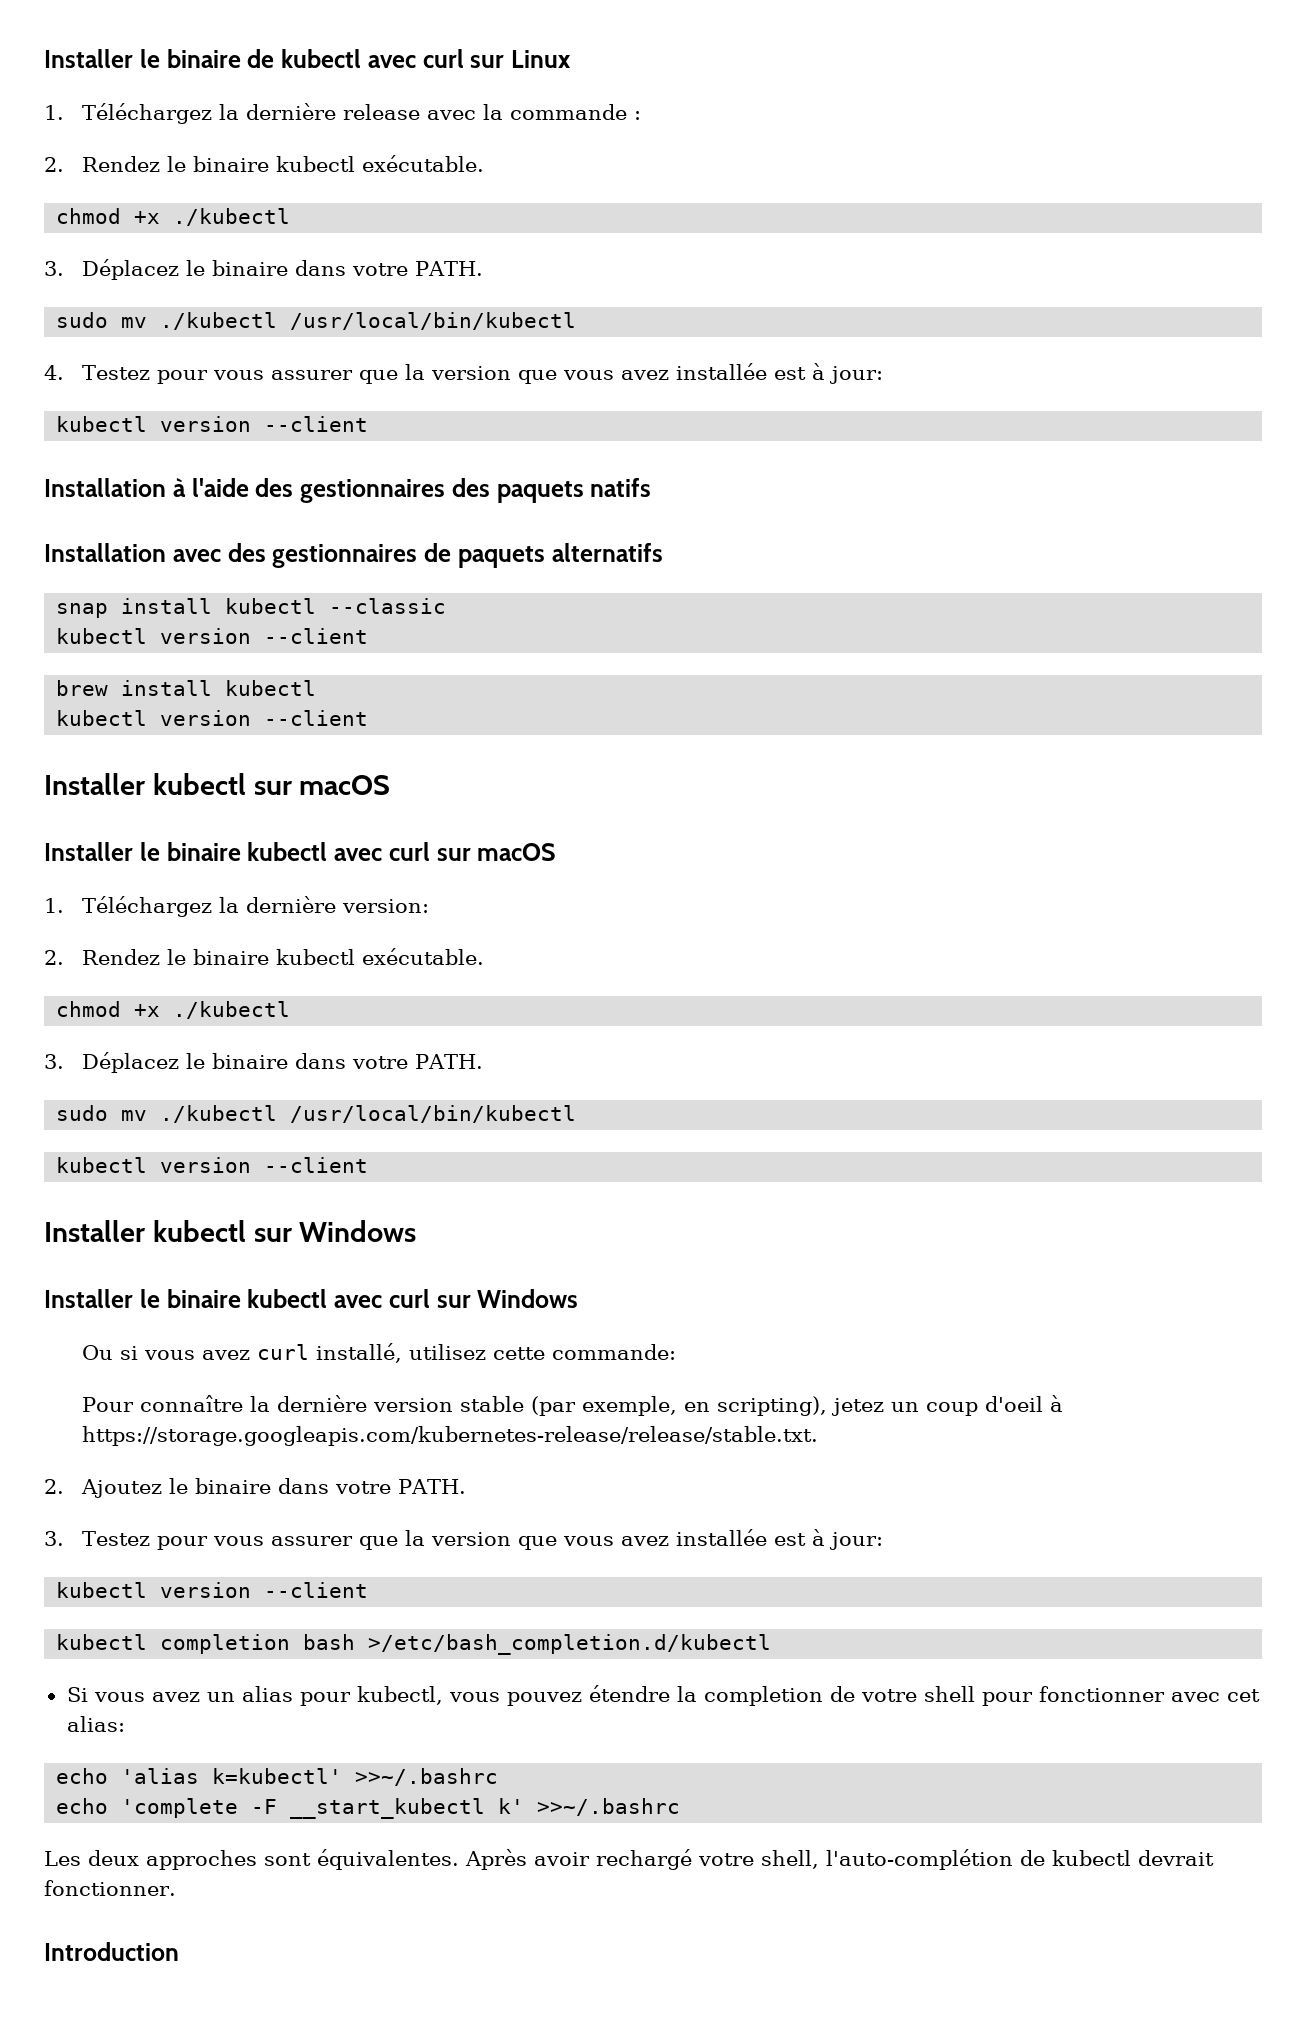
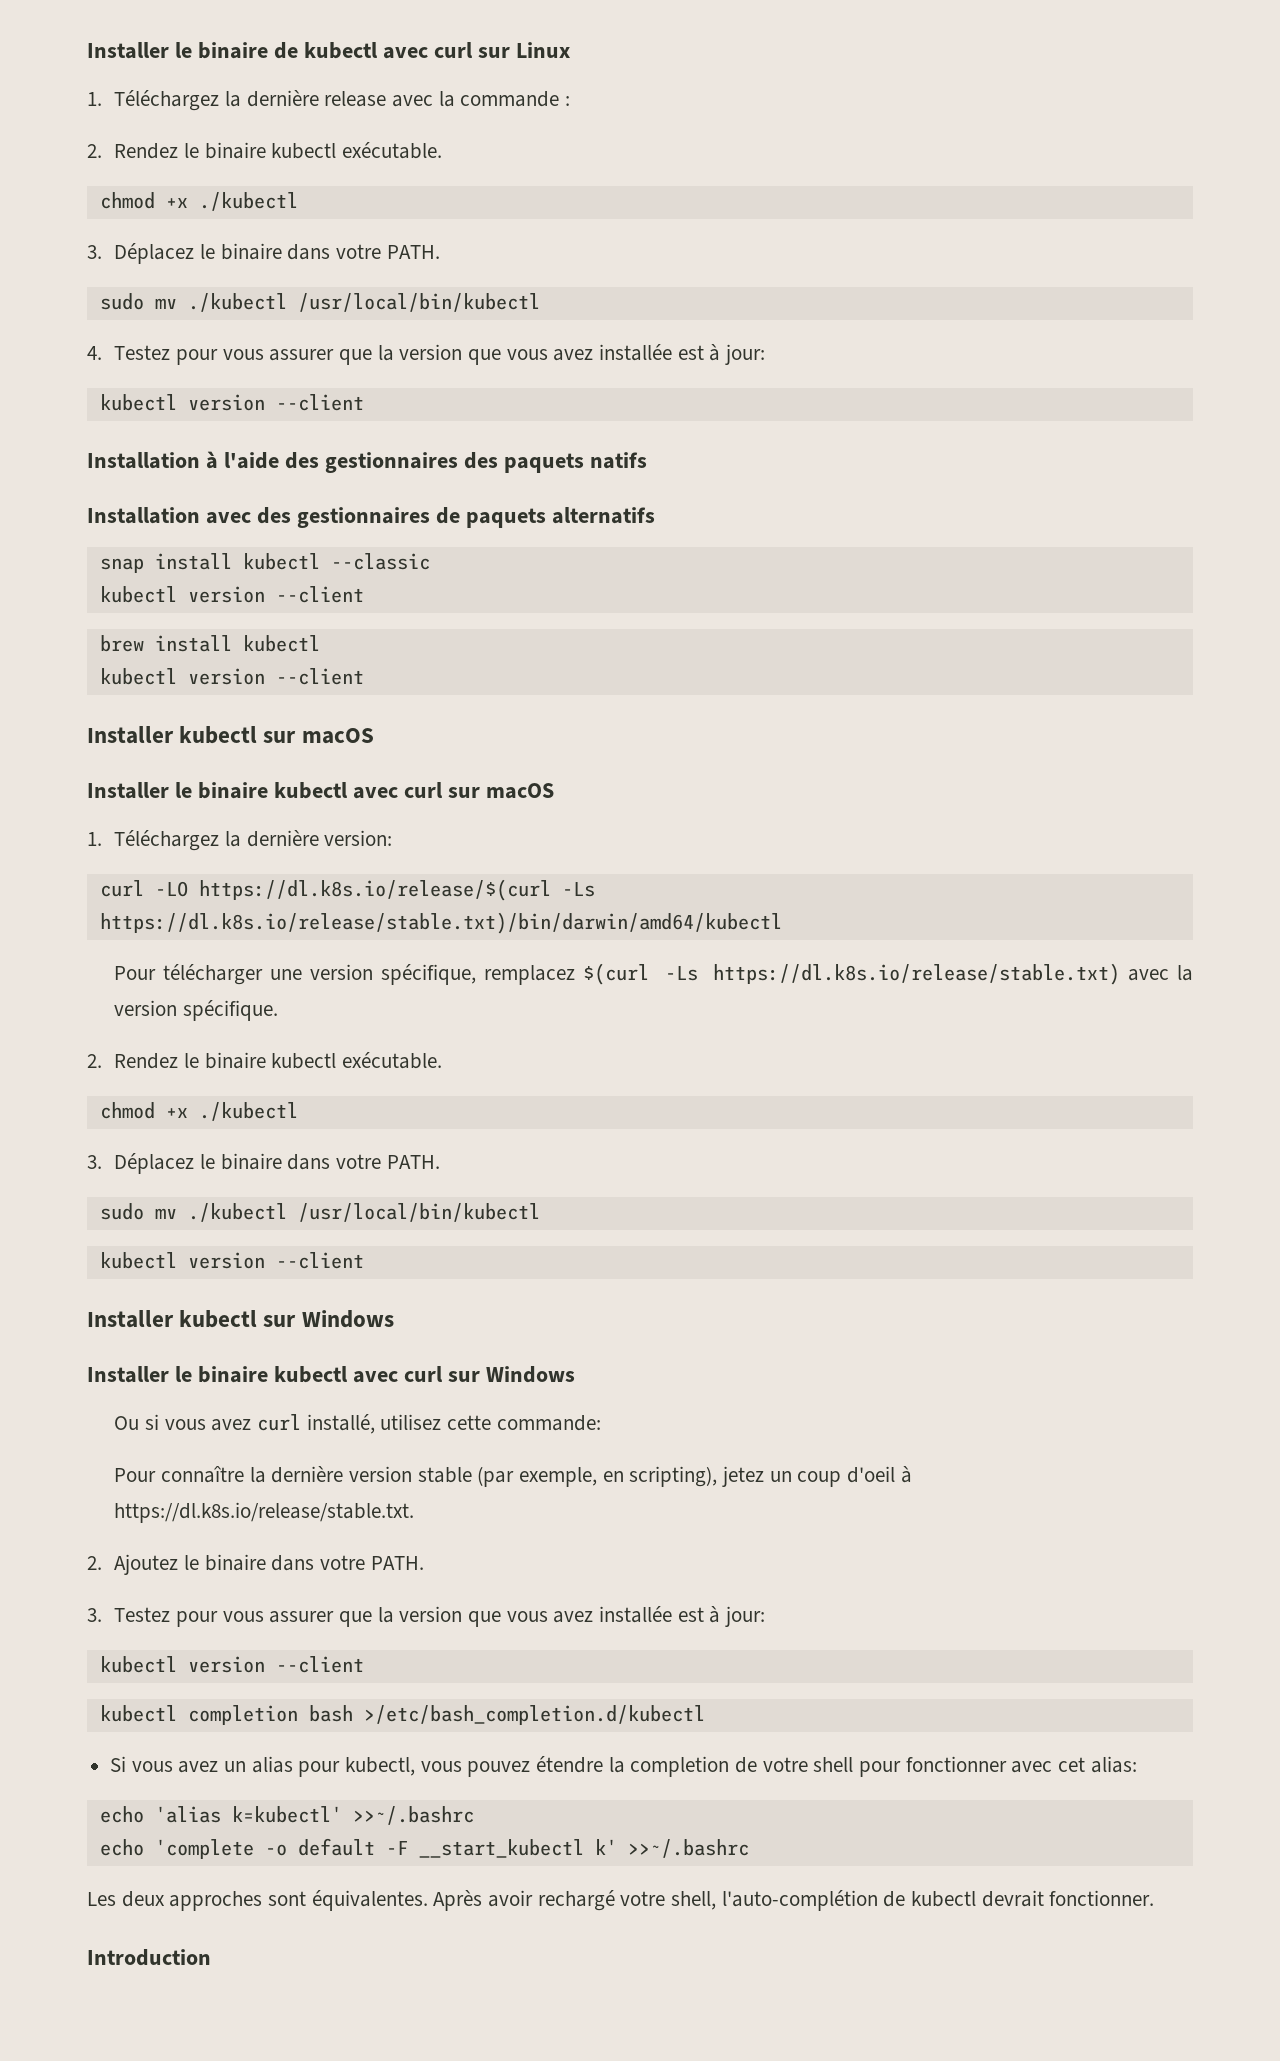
(430, 906) none -> [99,879,595,901] [99,912,782,934] [114,963,1193,985] [114,1000,278,1021] // curl -LO https://dl.k8s.io/release/$(curl -Ls https://dl.k8s.io/release/stable.txt)/bin/darwin/amd64/kubectl // Pour télécharger une version spécifique, remplacez $(curl -Ls https://dl.k8s.io/release/stable.txt) avec la version spécifique.
[82,1426,819,1446] https://storage.googleapis.com/kubernetes-release/release/stable.txt. -> [114,1502,415,1523] https://dl.k8s.io/release/stable.txt.
(239, 1808) none -> [264,1838,375,1856] -o default

